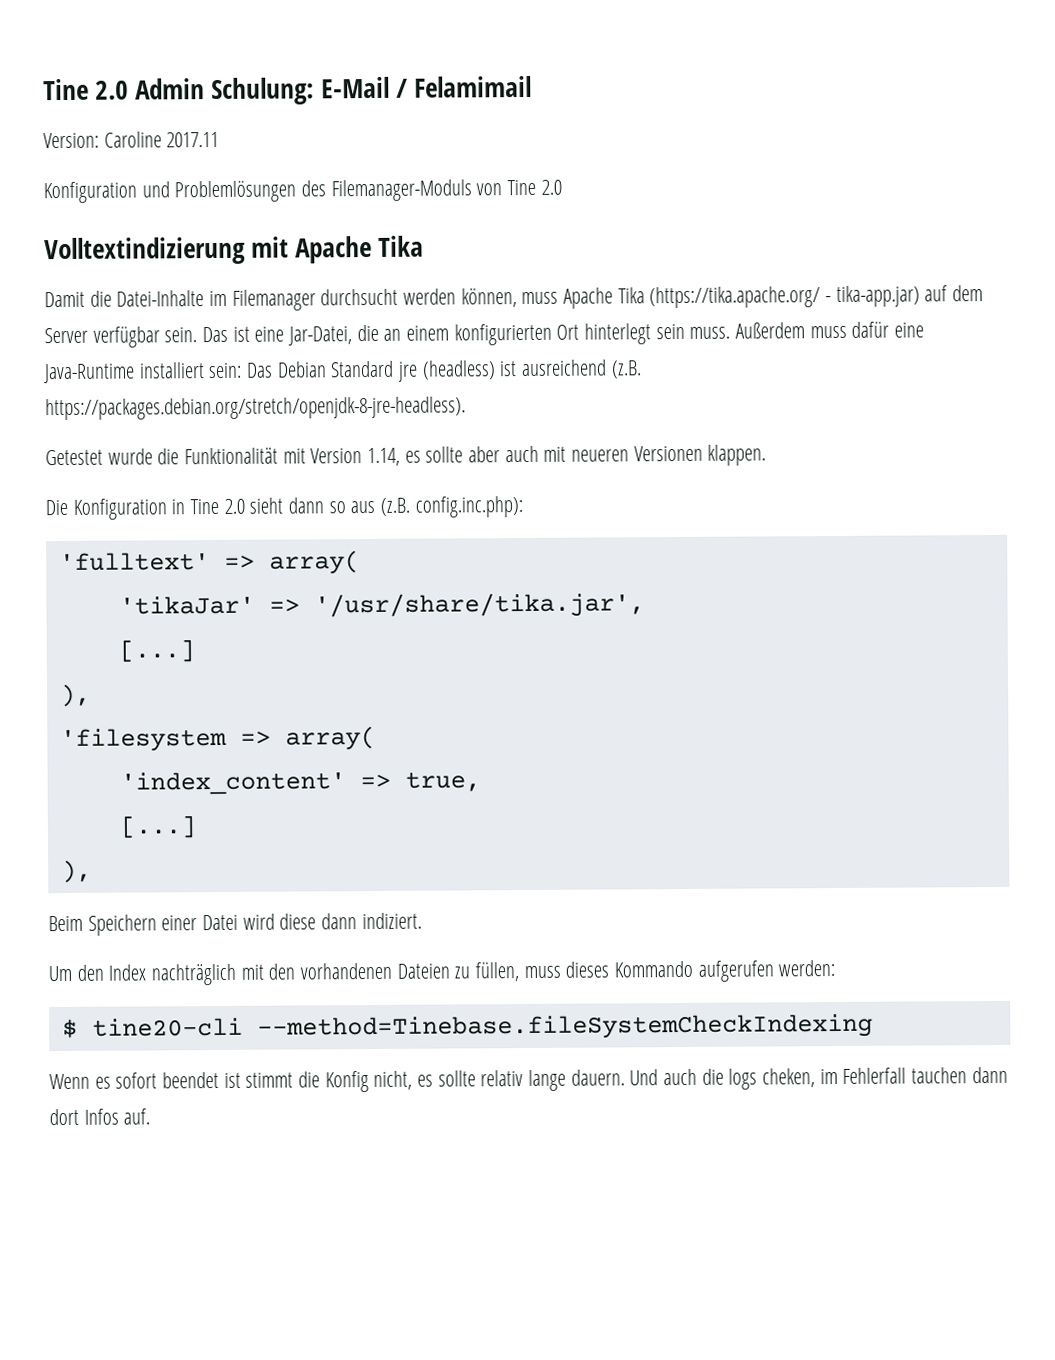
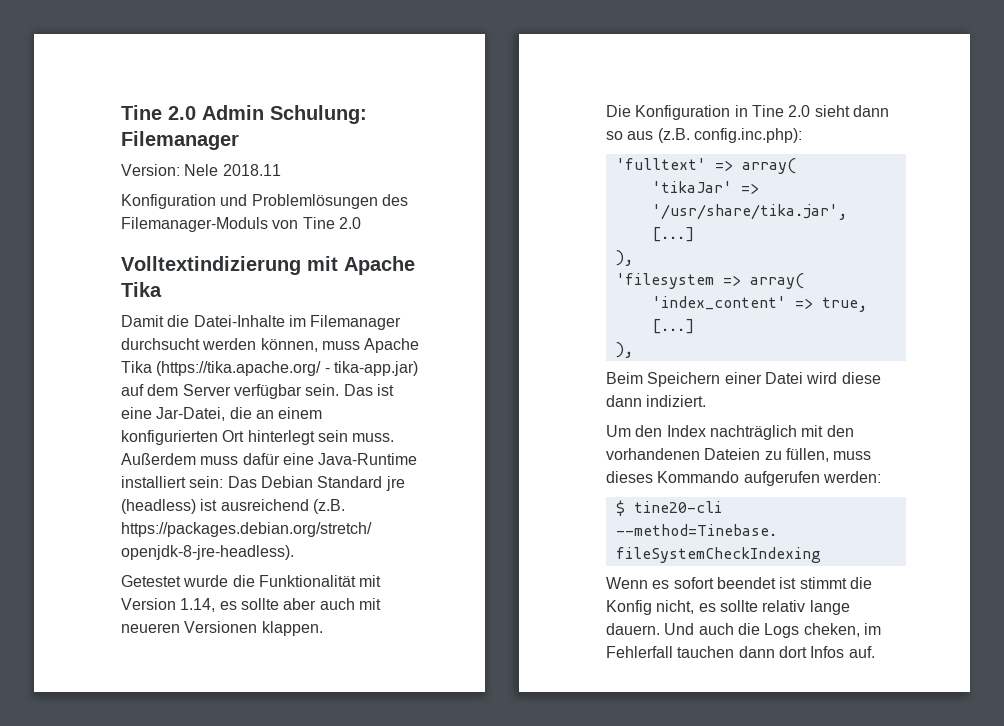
[320,75,532,99] E-Mail / Felamimail -> [121,131,239,150] Filemanager
[103,131,220,148] Caroline 2017.11 -> [184,164,281,176] Nele 2018.11
[728,1068,758,1090] logs -> [764,623,800,638] Logs

